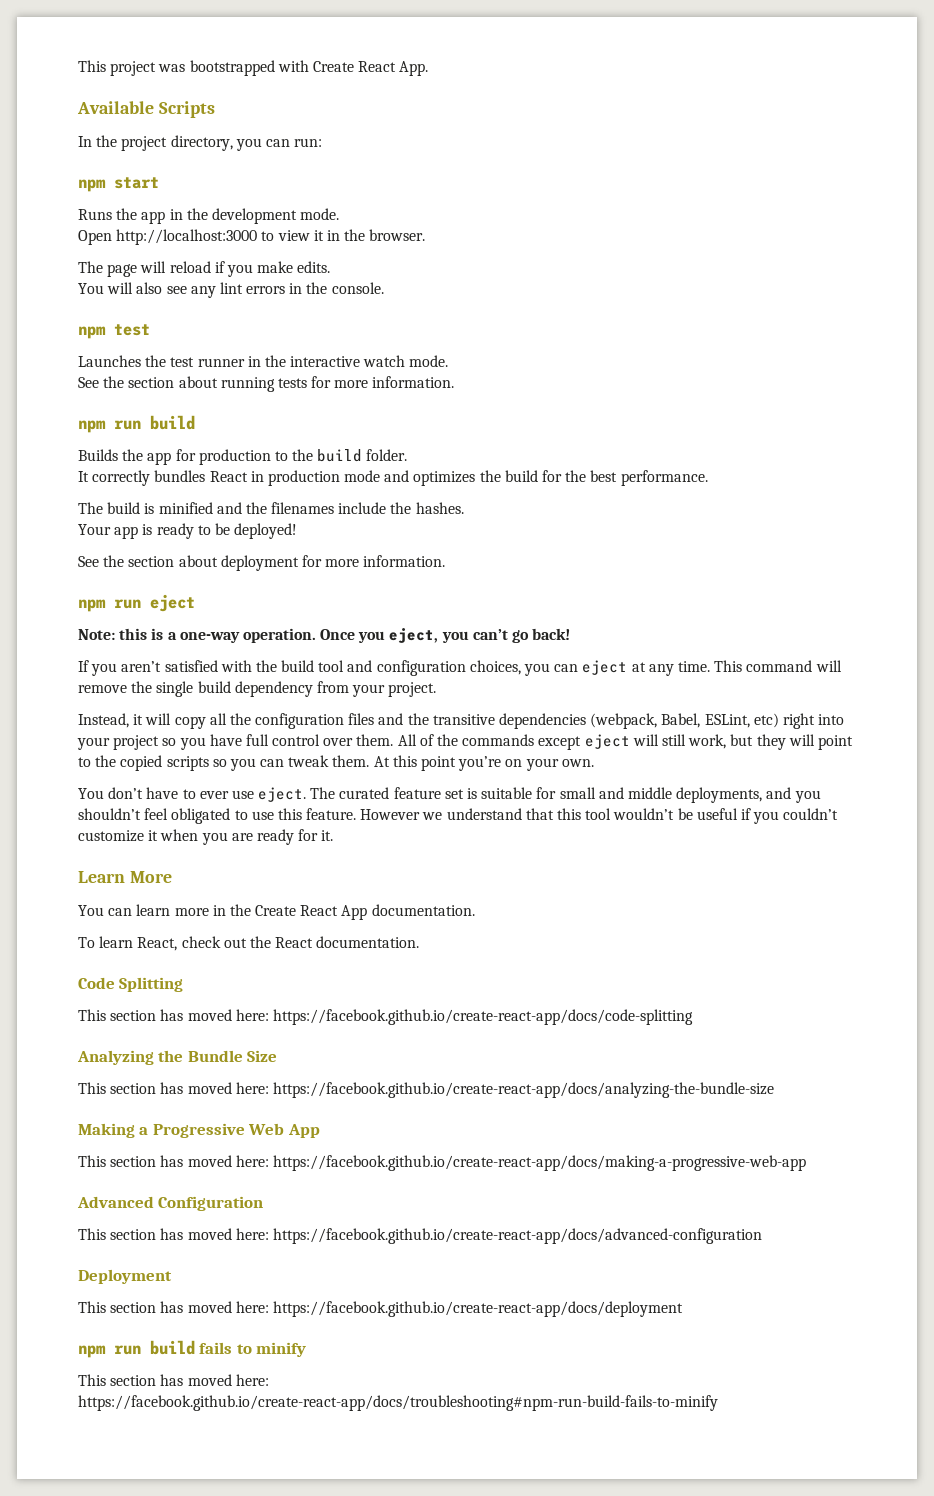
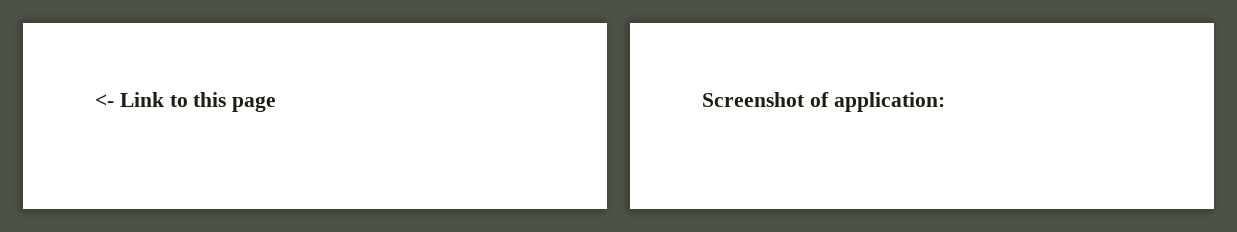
[78,60,429,76] [77,101,215,118] [78,135,323,151] [78,177,159,192] [78,208,340,224] [78,229,426,245] [78,261,331,277] [78,282,384,298] [78,324,150,339] [78,355,449,367] [78,376,455,392] [78,415,195,433] [78,449,408,465] [78,470,708,486] [78,502,464,514] [78,523,298,539] [78,555,446,571] [78,594,195,612] [78,628,571,643] [78,660,842,676] [78,681,437,697] [78,713,845,729] [77,734,853,750] [78,755,594,771] [78,787,821,803] [78,808,839,824] [78,829,334,845] [78,871,172,883] [78,904,475,920] [78,936,420,951] [78,977,184,992] [78,1009,693,1025] [77,1050,278,1065] [78,1082,774,1098] [78,1123,320,1138] [78,1155,806,1171] [77,1196,264,1211] [78,1228,762,1244] [78,1269,172,1284] [78,1301,683,1317] [78,1340,307,1358] [78,1374,269,1386] [78,1395,718,1411] This project was bootstrapped with Create React App. // Available Scripts // In the project directory, you can run: // npm start // Runs the app in the development mode. // Open http://localhost:3000 to view it in the browser. // The page will reload if you make edits. // You will also see any lint errors in the console. // npm test // Launches the test runner in the interactive watch mode. // See the section about running tests for more information. // npm run build // Builds the app for production to the build folder. // It correctly bundles React in production mode and optimizes the build for the best performance. // The build is minified and the filenames include the hashes. // Your app is ready to be deployed! // See the section about deployment for more information. // npm run eject // Note: this is a one-way operation. Once you eject, you can’t go back! // If you aren’t satisfied with the build tool and configuration choices, you can eject at any time. This command will remove the single build dependency from your project. // Instead, it will copy all the configuration files and the transitive dependencies (webpack, Babel, ESLint, etc) right into your project so you have full control over them. All of the commands except eject will still work, but they will point to the copied scripts so you can tweak them. At this point you’re on your own. // You don’t have to ever use eject. The curated feature set is suitable for small and middle deployments, and you shouldn’t feel obligated to use this feature. However we understand that this tool wouldn’t be useful if you couldn’t customize it when you are ready for it. // Learn More // You can learn more in the Create React App documentation. // To learn React, check out the React documentation. // Code Splitting // This section has moved here: https://facebook.github.io/create-react-app/docs/code-splitting // Analyzing the Bundle Size // This section has moved here: https://facebook.github.io/create-react-app/docs/analyzing-the-bundle-size // Making a Progressive Web App // This section has moved here: https://facebook.github.io/create-react-app/docs/making-a-progressive-web-app // Advanced Configuration // This section has moved here: https://facebook.github.io/create-react-app/docs/advanced-configuration // Deployment // This section has moved here: https://facebook.github.io/create-react-app/docs/deployment // npm run build fails to minify // This section has moved here: https://facebook.github.io/create-react-app/docs/troubleshooting#npm-run-build-fails-to-minify -> [95,92,277,112] [702,92,945,112] <- Link to this page // Screenshot of application:

